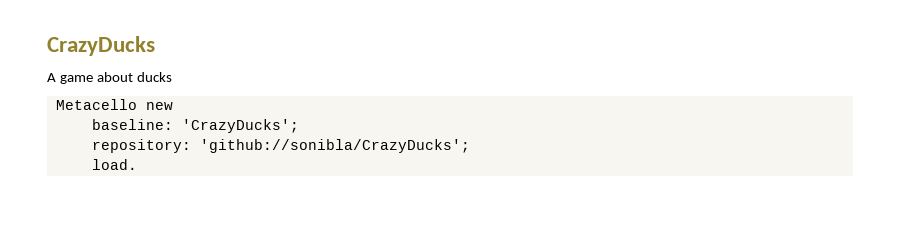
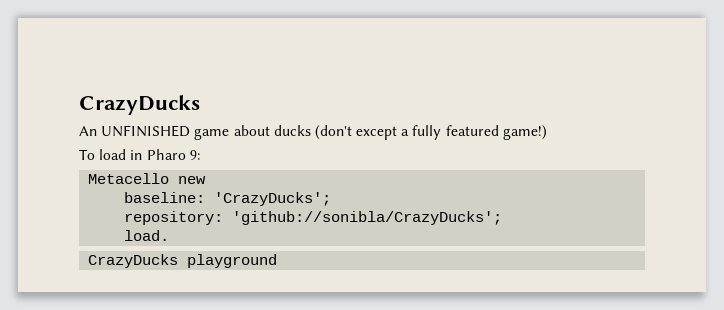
[47,73,56,82] A -> [79,125,191,137] An UNFINISHED
(172, 77) none -> [314,125,547,140] [79,149,200,160] (don't except a fully featured game!) // To load in Pharo 9:
(137, 164) none -> [88,254,278,268] // CrazyDucks playground

